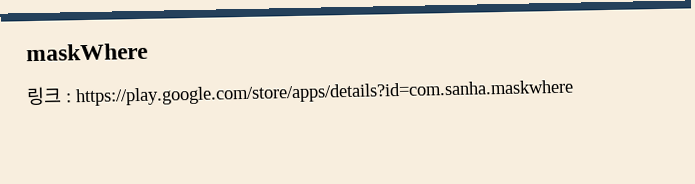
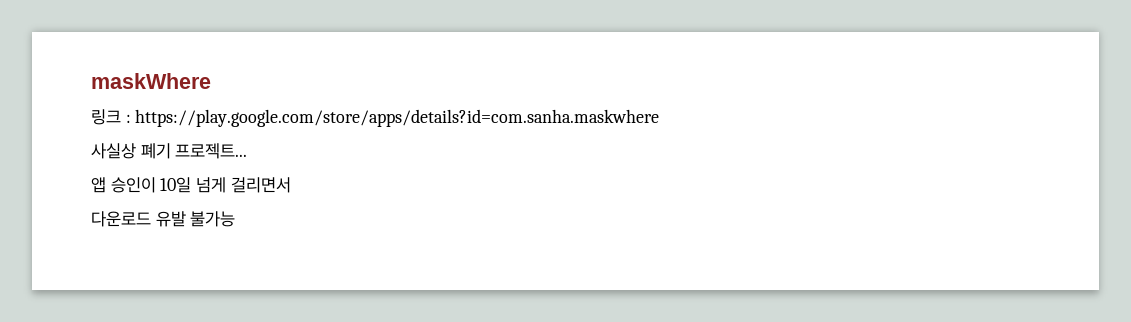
(574, 93) none -> [91,143,248,159] [91,177,291,193] [91,211,236,227] // 사실상 폐기 프로젝트... // 앱 승인이 10일 넘게 걸리면서 // 다운로드 유발 불가능

